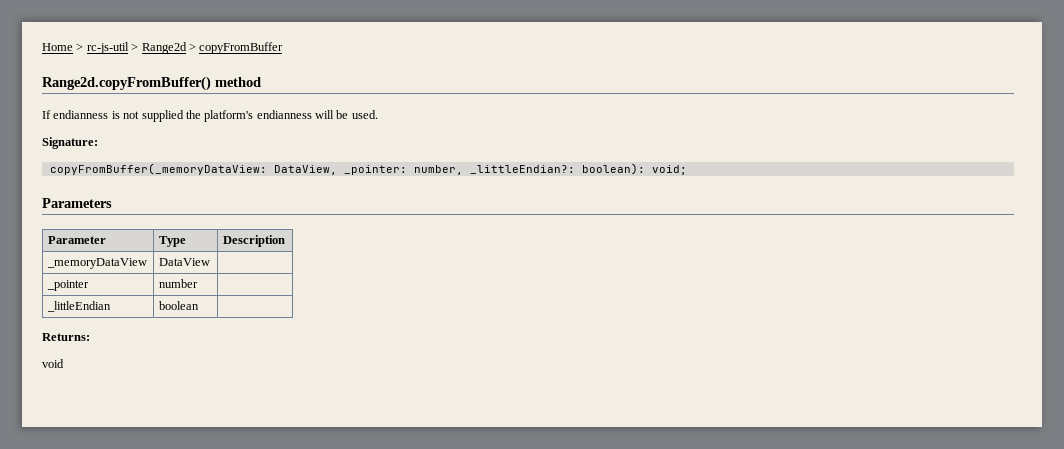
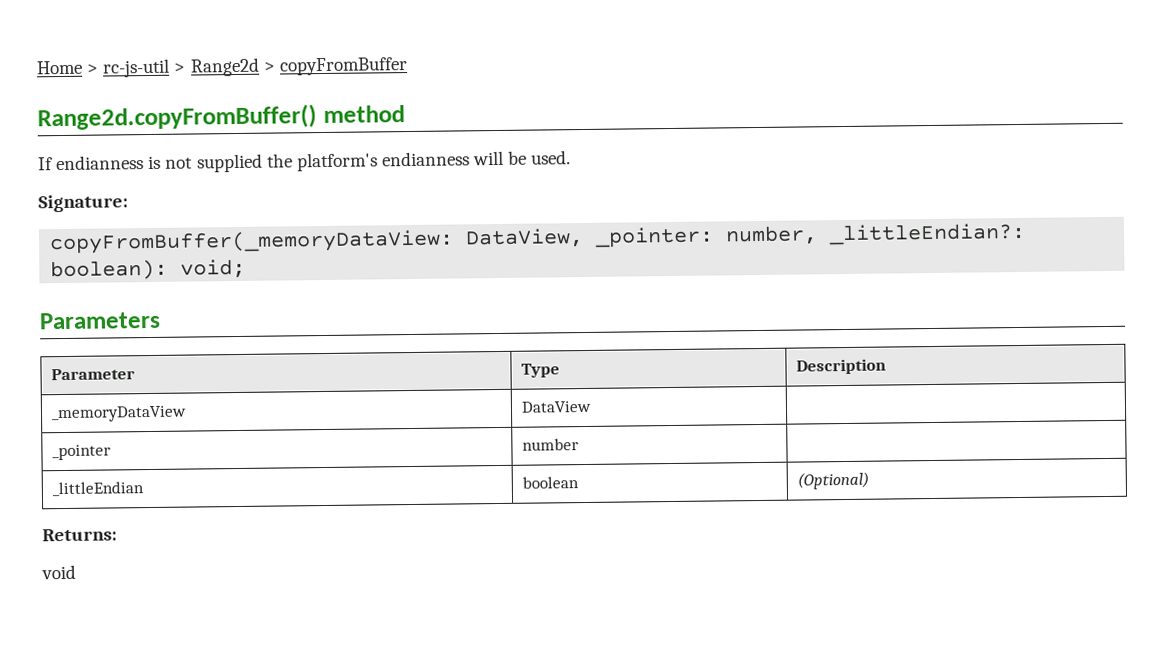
(199, 305) none -> [797,471,870,490] (Optional)

